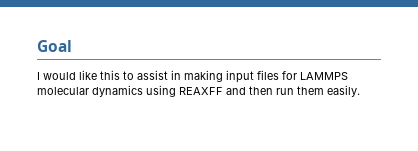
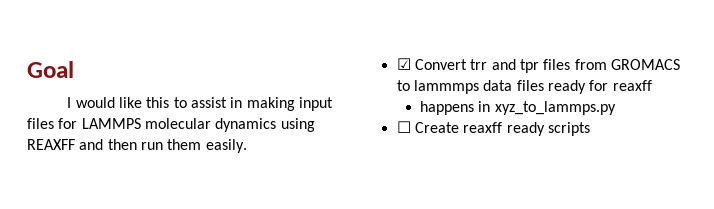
(360, 91) none -> [396,58,680,73] [396,80,652,94] [420,101,616,115] [396,121,590,136] // ☑ Convert trr and tpr files from GROMACS to lammmps data files ready for reaxff // happens in xyz_to_lammps.py // ☐ Create reaxff ready scripts

